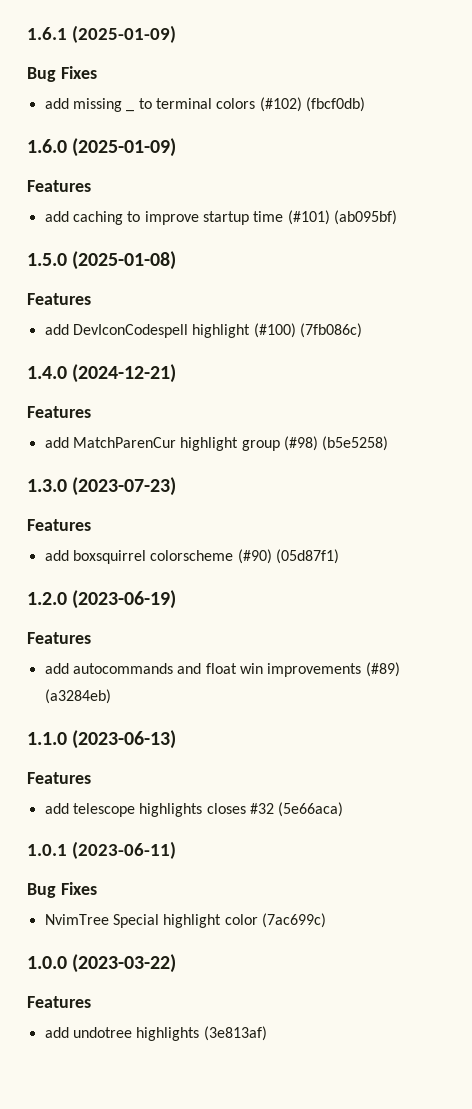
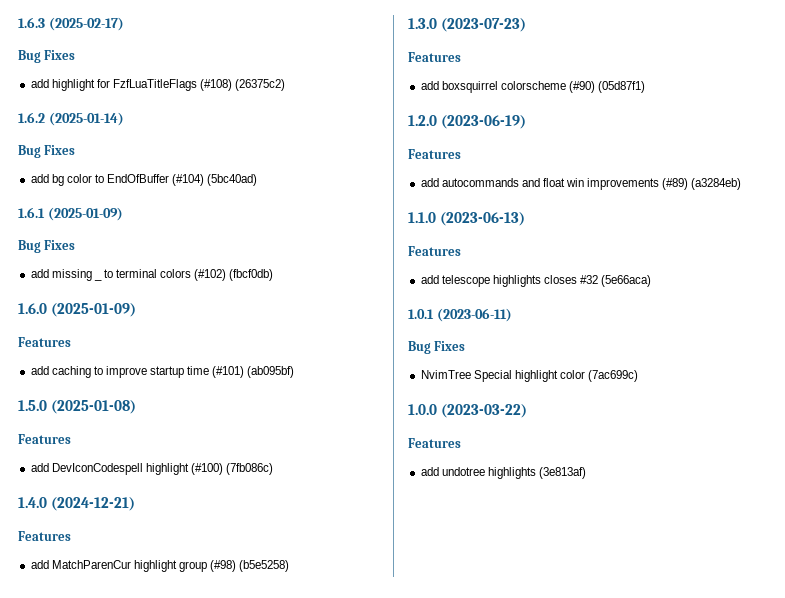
(27, 33) none -> [18,17,124,31] [18,50,76,63] [30,79,286,91] [18,112,124,126] [18,145,76,158] [30,174,258,186] 1.6.3 (2025-02-17) // Bug Fixes // add highlight for FzfLuaTitleFlags (#108) (26375c2) // 1.6.2 (2025-01-14) // Bug Fixes // add bg color to EndOfBuffer (#104) (5bc40ad) //

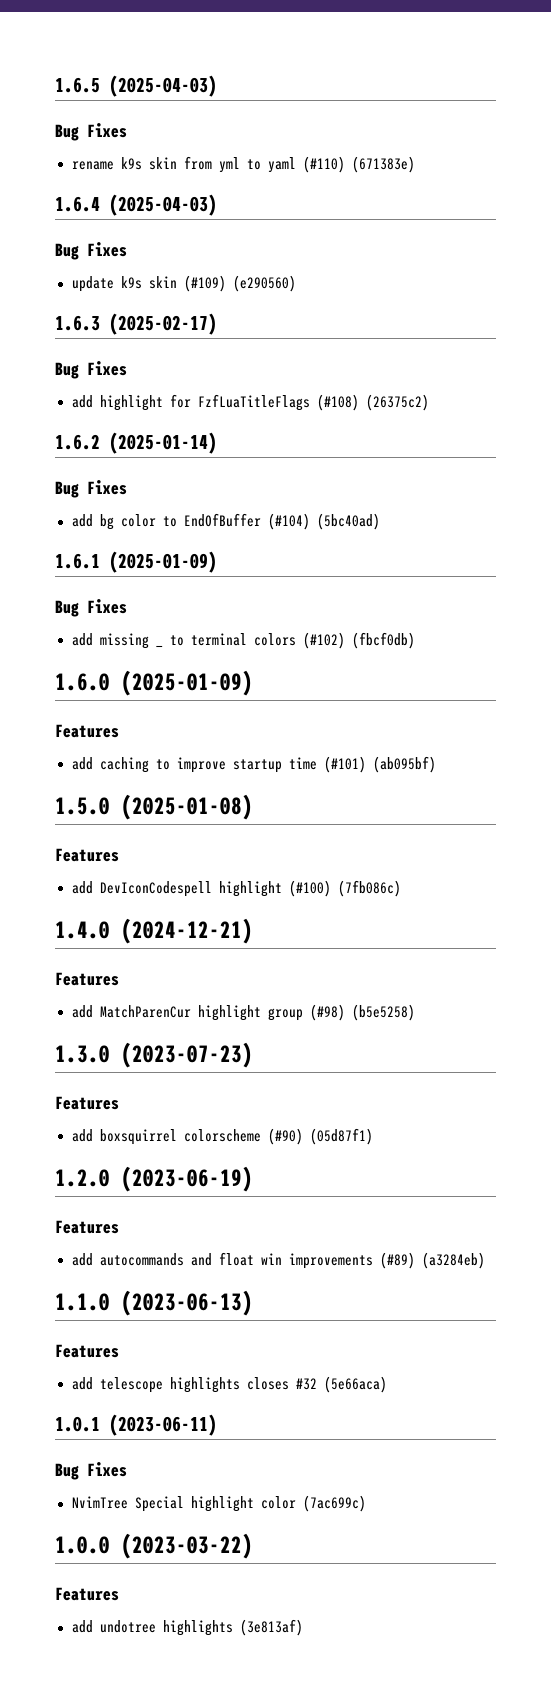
(18, 22) none -> [55,75,217,97] [55,123,127,141] [71,156,415,173] [55,194,217,216] [55,242,127,260] [71,275,296,292] 1.6.5 (2025-04-03) // Bug Fixes // rename k9s skin from yml to yaml (#110) (671383e) // 1.6.4 (2025-04-03) // Bug Fixes // update k9s skin (#109) (e290560) //

